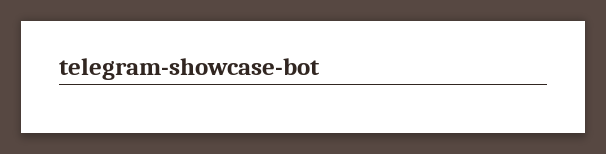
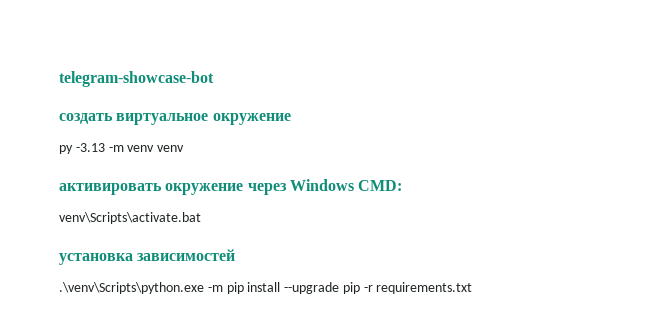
(320, 69) none -> [59,113,291,125] [59,143,185,154] [59,179,403,195] [59,212,201,224] [59,249,236,265] [59,282,473,294] // создать виртуальное окружение // py -3.13 -m venv venv // активировать окружение через Windows CMD: // venv\Scripts\activate.bat // установка зависимостей // .\venv\Scripts\python.exe -m pip install --upgrade pip -r requirements.txt

